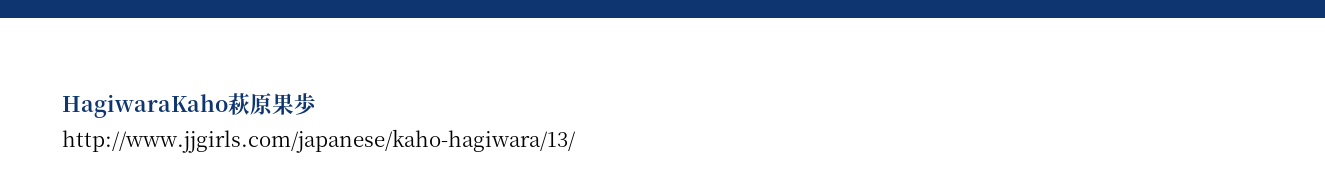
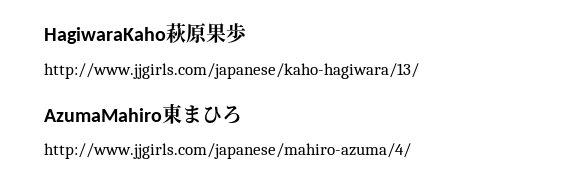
(576, 141) none -> [44,103,242,124] [44,143,411,159] // AzumaMahiro東まひろ // http://www.jjgirls.com/japanese/mahiro-azuma/4/

